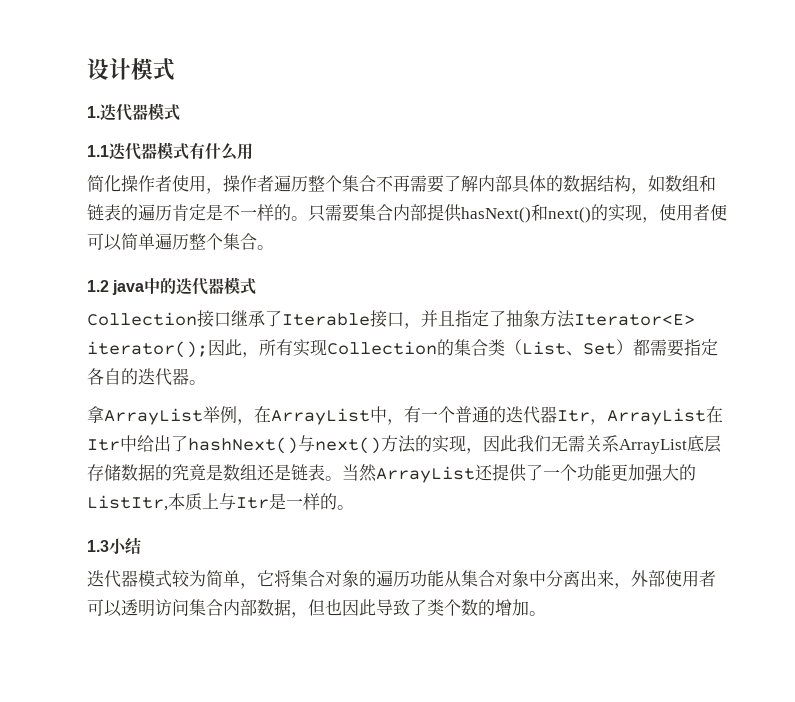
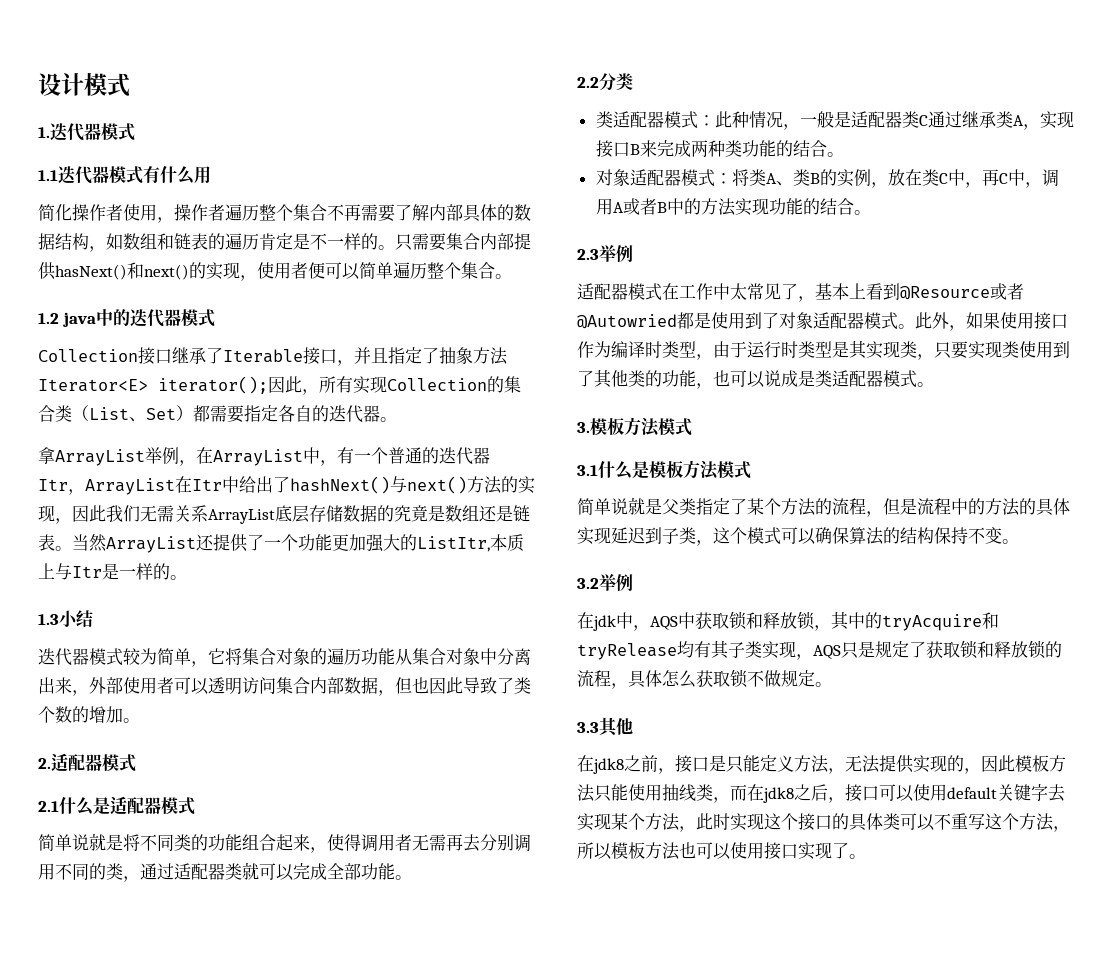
(546, 613) none -> [38,753,136,772] [38,796,195,815] [38,833,531,853] [38,862,412,882] [577,73,633,91] [595,111,1074,130] [595,140,844,158] [595,169,1059,188] [595,198,871,216] [577,245,633,262] [577,283,1024,302] [577,312,1068,331] [577,340,1070,360] [577,369,934,389] [577,417,692,437] [577,460,751,480] [577,497,1070,517] [577,527,1019,546] [577,574,633,591] [577,611,999,631] [577,640,1062,660] [577,669,832,689] [577,717,633,737] [577,755,1066,774] [577,784,1065,803] [577,813,1070,832] [577,842,866,860] // 2.适配器模式 // 2.1什么是适配器模式 // 简单说就是将不同类的功能组合起来，使得调用者无需再去分别调用不同的类，通过适配器类就可以完成全部功能。 // 2.2分类 // 类适配器模式：此种情况，一般是适配器类C通过继承类A，实现接口B来完成两种类功能的结合。 // 对象适配器模式：将类A、类B的实例，放在类C中，再C中，调用A或者B中的方法实现功能的结合。 // 2.3举例 // 适配器模式在工作中太常见了，基本上看到@Resource或者@Autowried都是使用到了对象适配器模式。此外，如果使用接口作为编译时类型，由于运行时类型是其实现类，只要实现类使用到了其他类的功能，也可以说成是类适配器模式。 // 3.模板方法模式 // 3.1什么是模板方法模式 // 简单说就是父类指定了某个方法的流程，但是流程中的方法的具体实现延迟到子类，这个模式可以确保算法的结构保持不变。 // 3.2举例 // 在jdk中，AQS中获取锁和释放锁，其中的tryAcquire和tryRelease均有其子类实现，AQS只是规定了获取锁和释放锁的流程，具体怎么获取锁不做规定。 // 3.3其他 // 在jdk8之前，接口是只能定义方法，无法提供实现的，因此模板方法只能使用抽线类，而在jdk8之后，接口可以使用default关键字去实现某个方法，此时实现这个接口的具体类可以不重写这个方法，所以模板方法也可以使用接口实现了。

